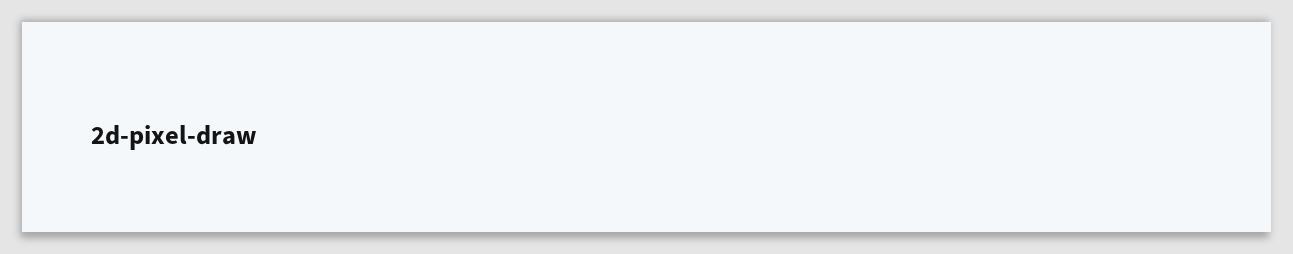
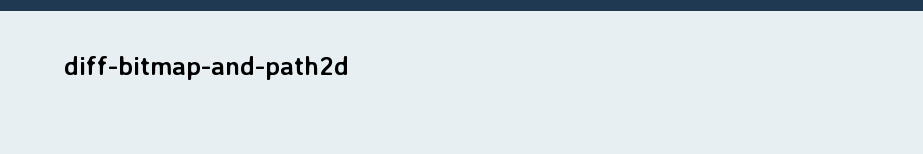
[91,125,257,150] 2d-pixel-draw -> [64,56,349,80] diff-bitmap-and-path2d

